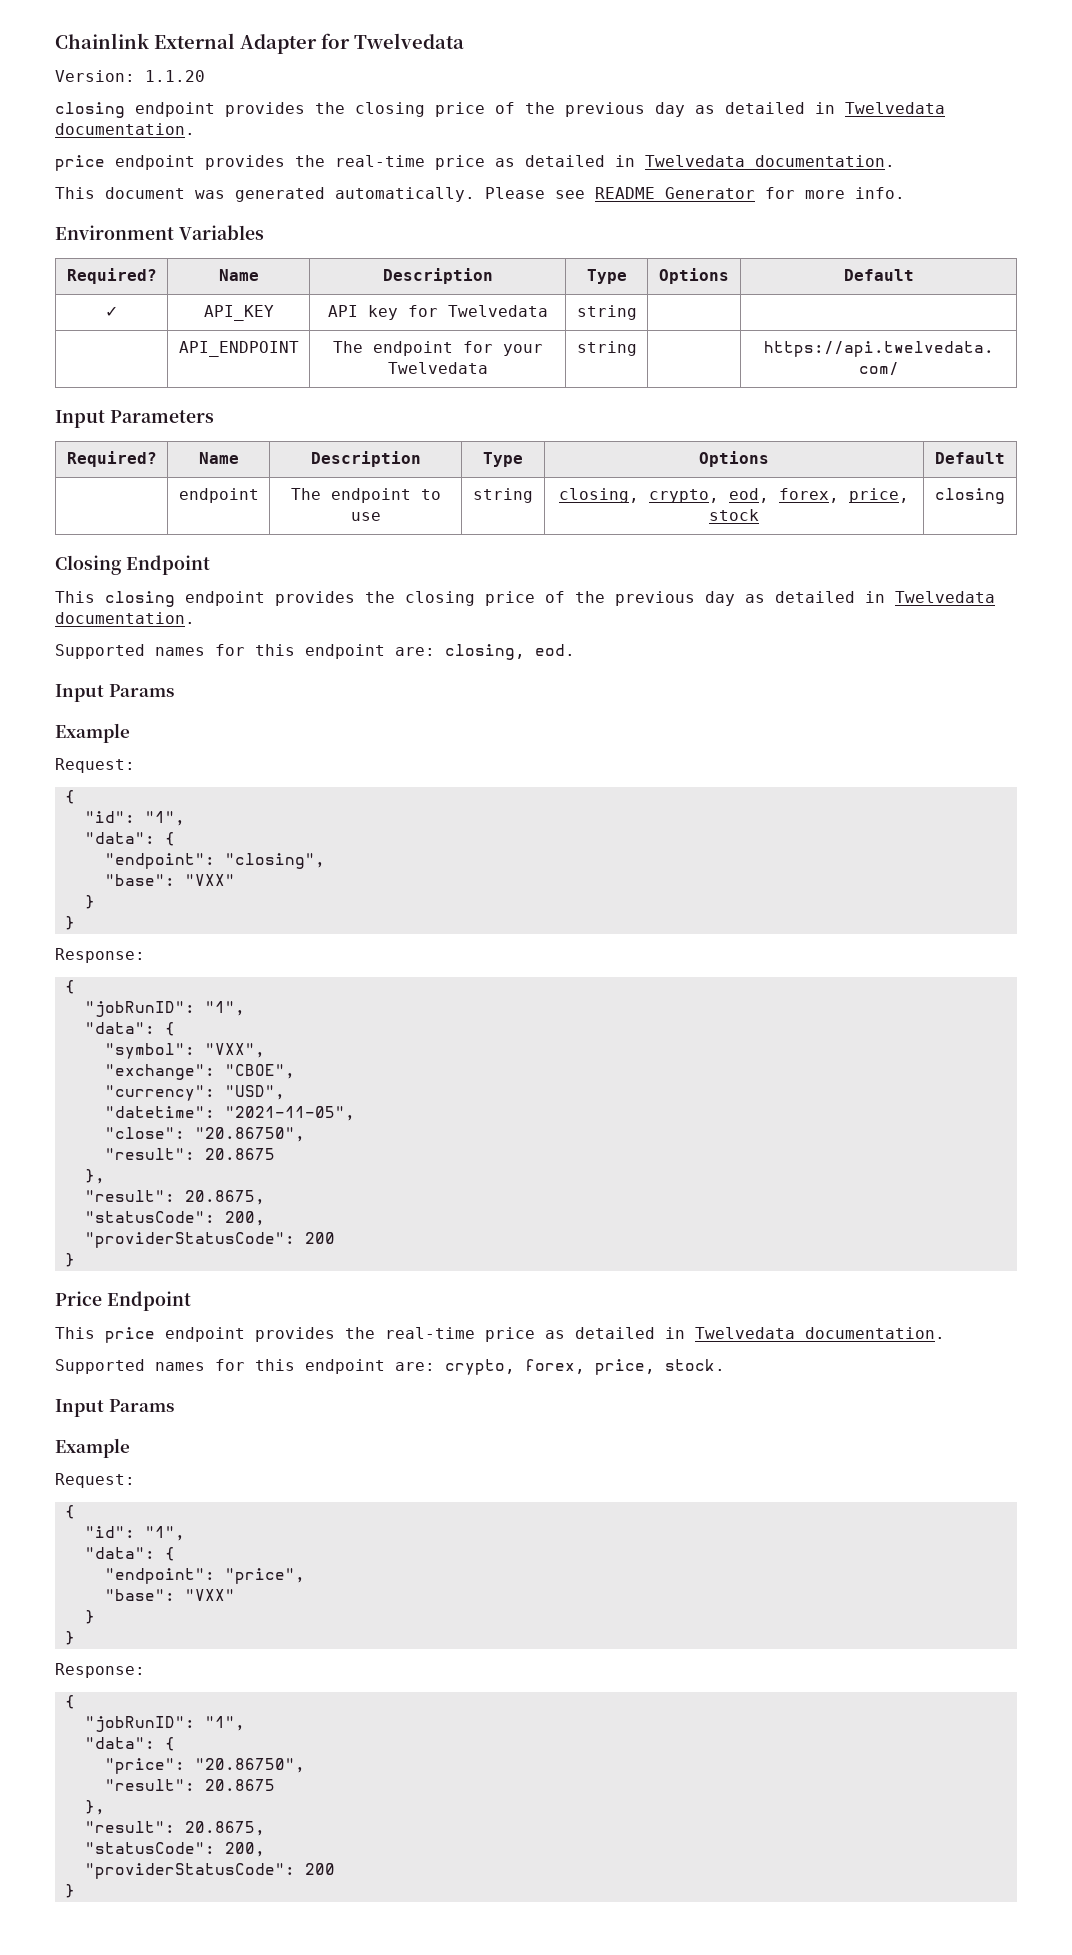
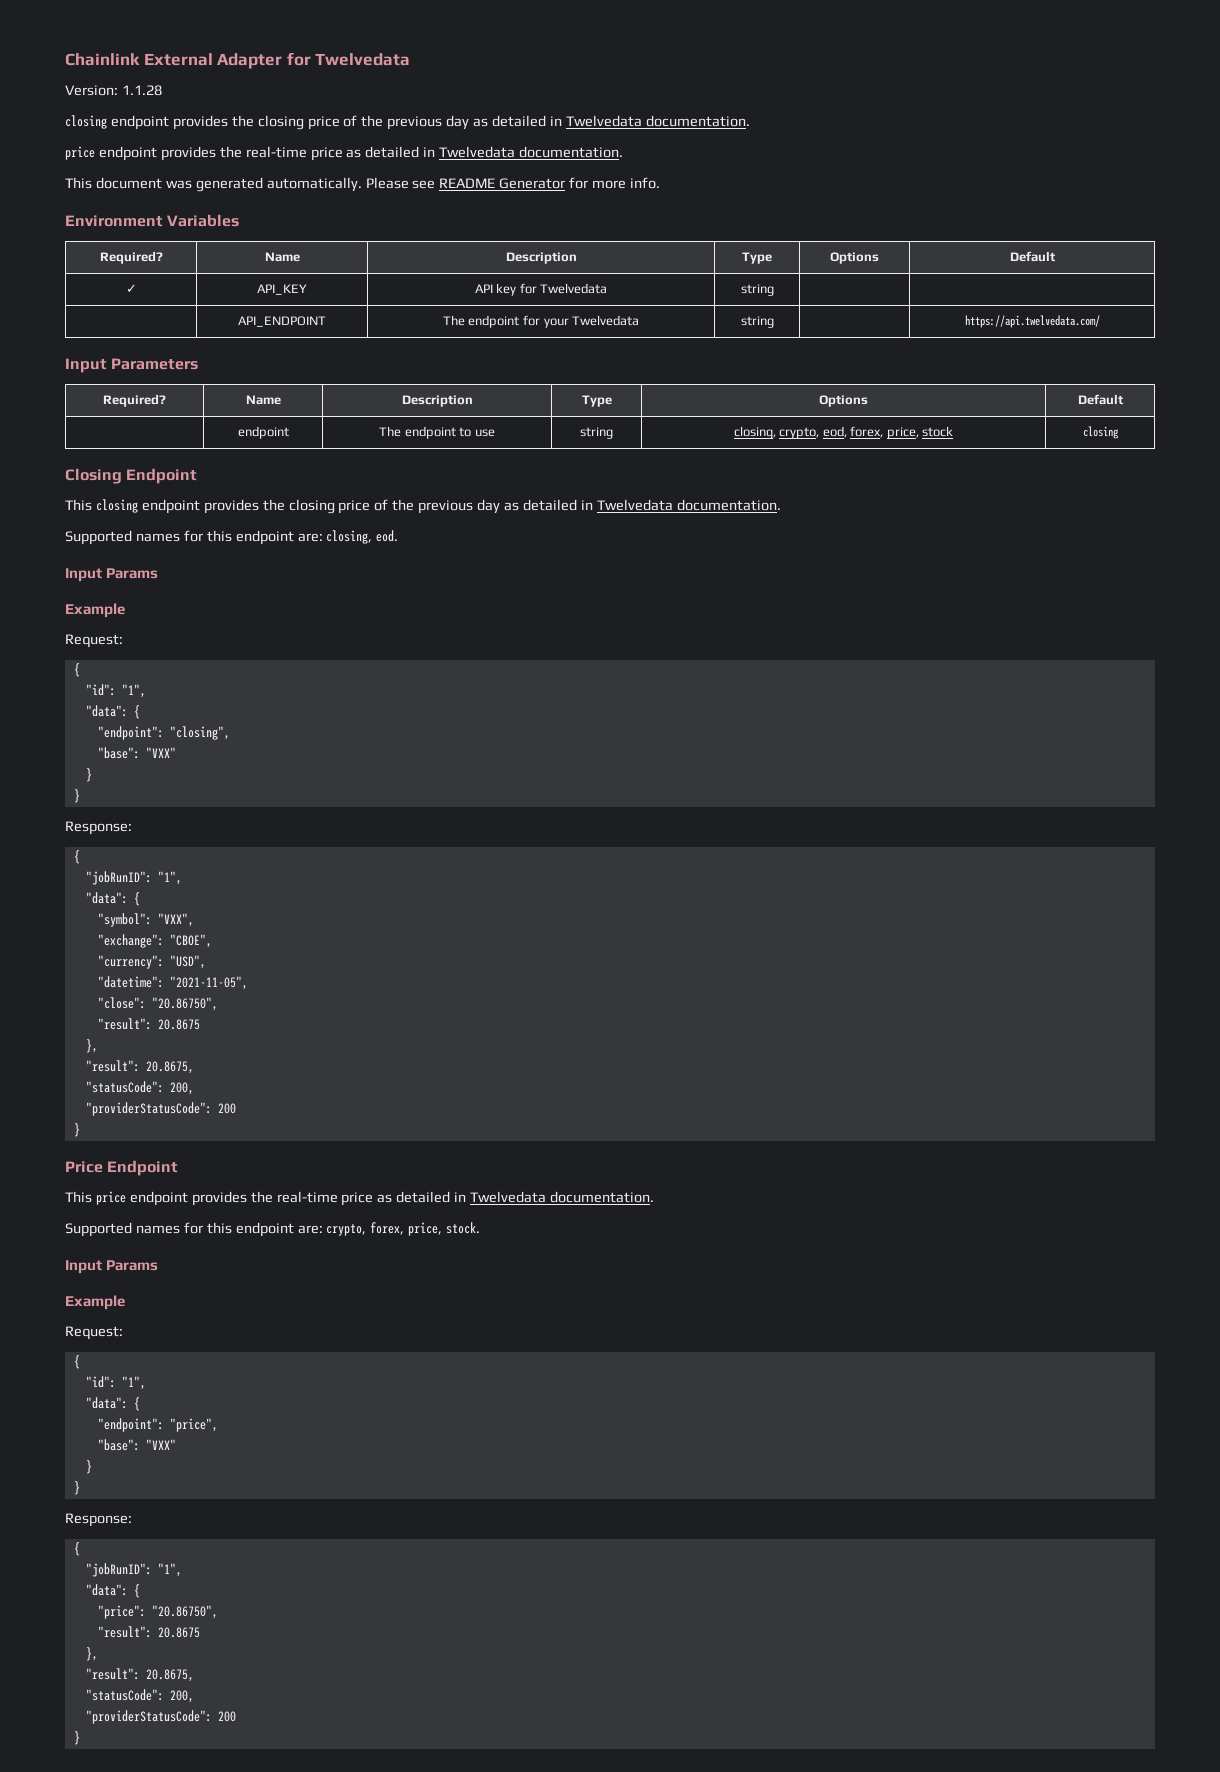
[145,70,205,82] 1.1.20 -> [121,85,162,96] 1.1.28

